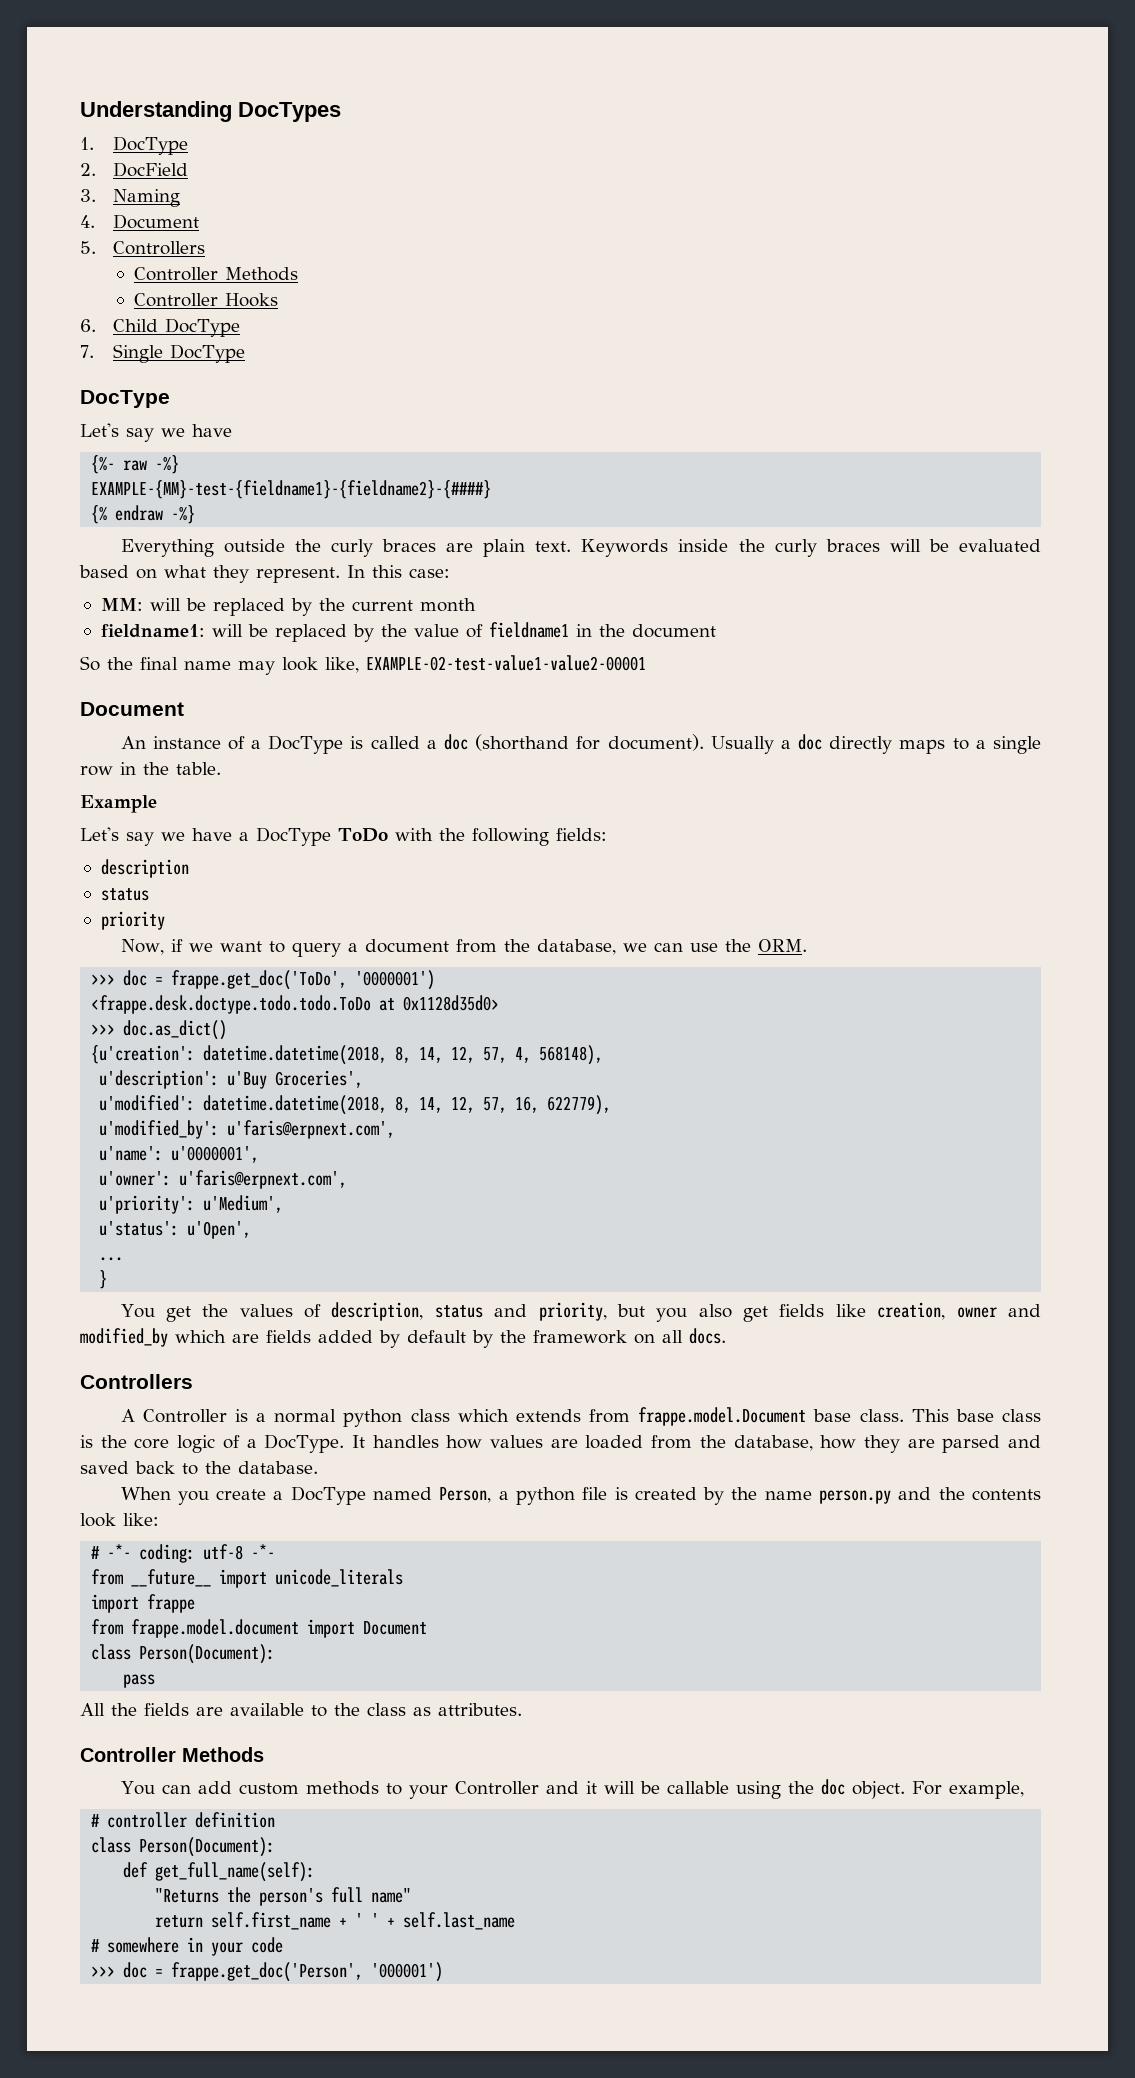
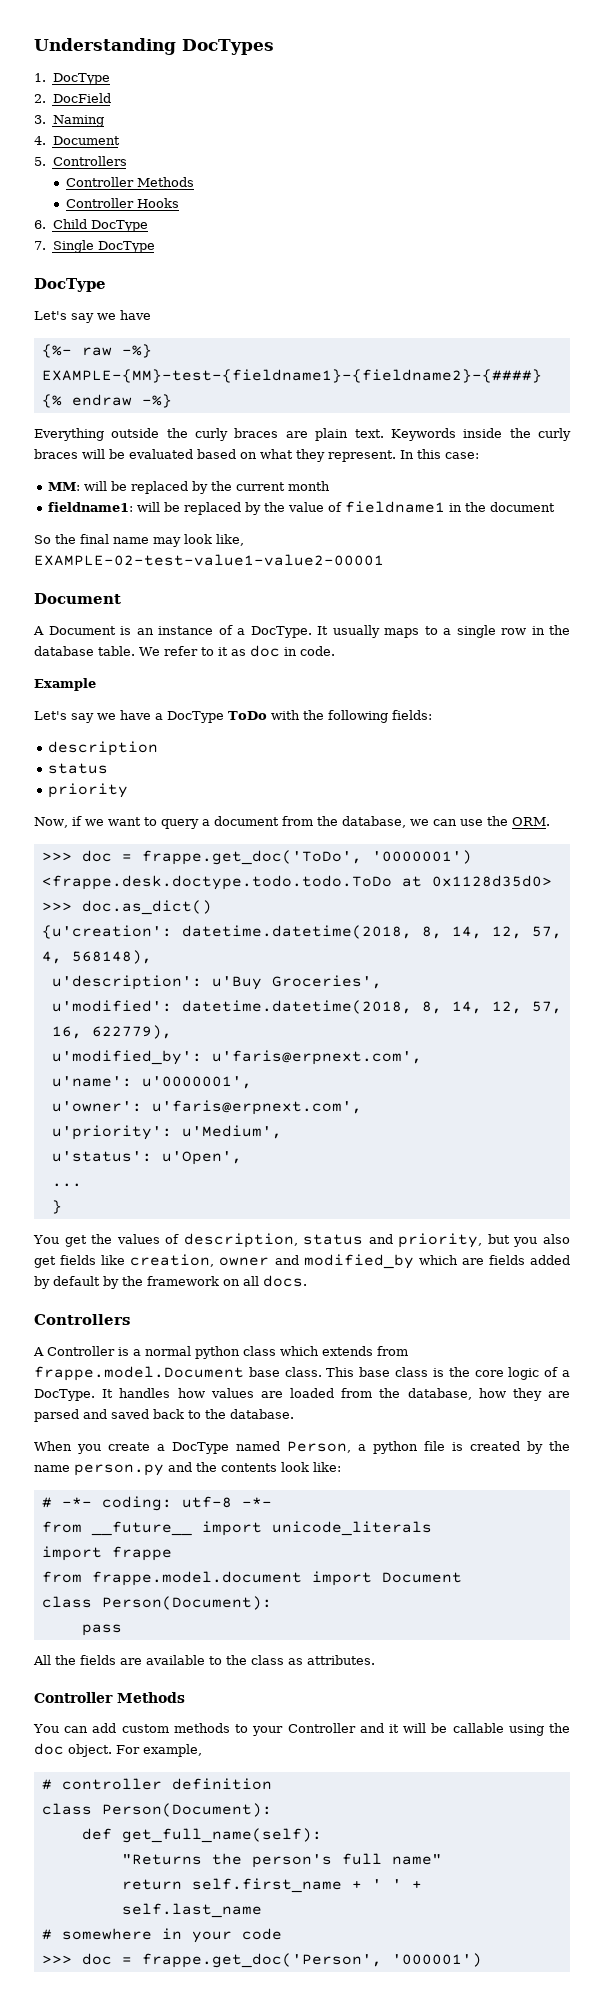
[120,734,893,754] An instance of a DocType is called a doc (shorthand for document). Usually a doc directly -> [33,625,380,638] A Document is an instance of a DocType. It usually
(169, 768) none -> [34,646,94,656] database
(221, 768) none -> [139,645,335,657] We refer to it as doc in code.

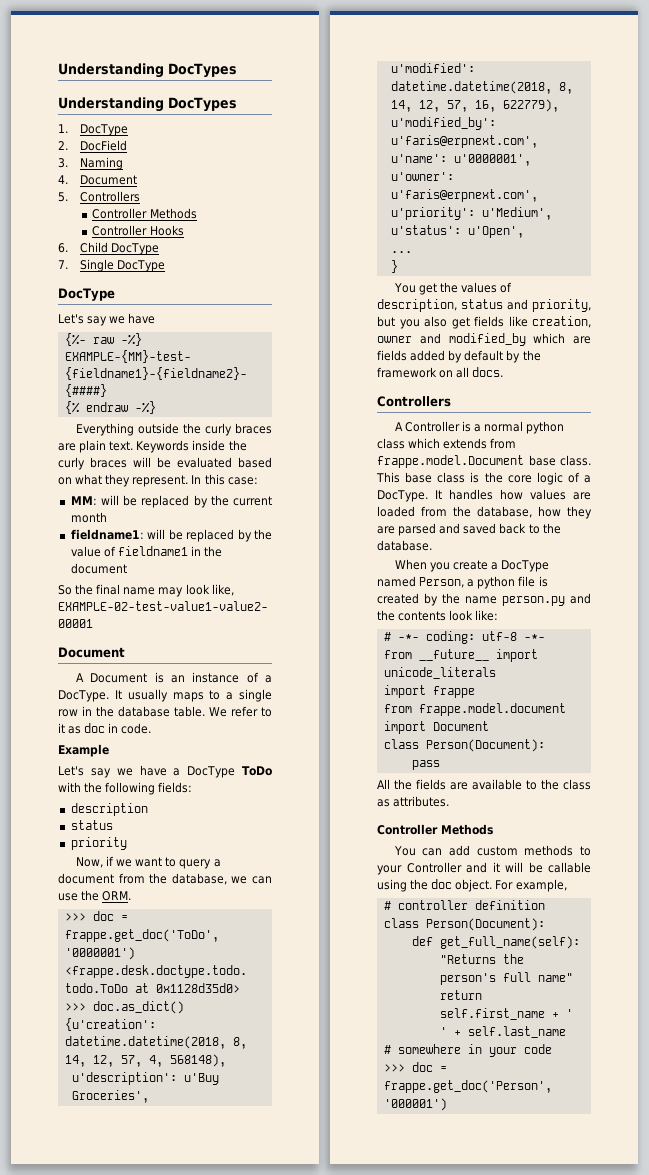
[34,38,274,55] Understanding DocTypes -> [58,63,237,78] [58,97,237,112] Understanding DocTypes // Understanding DocTypes

